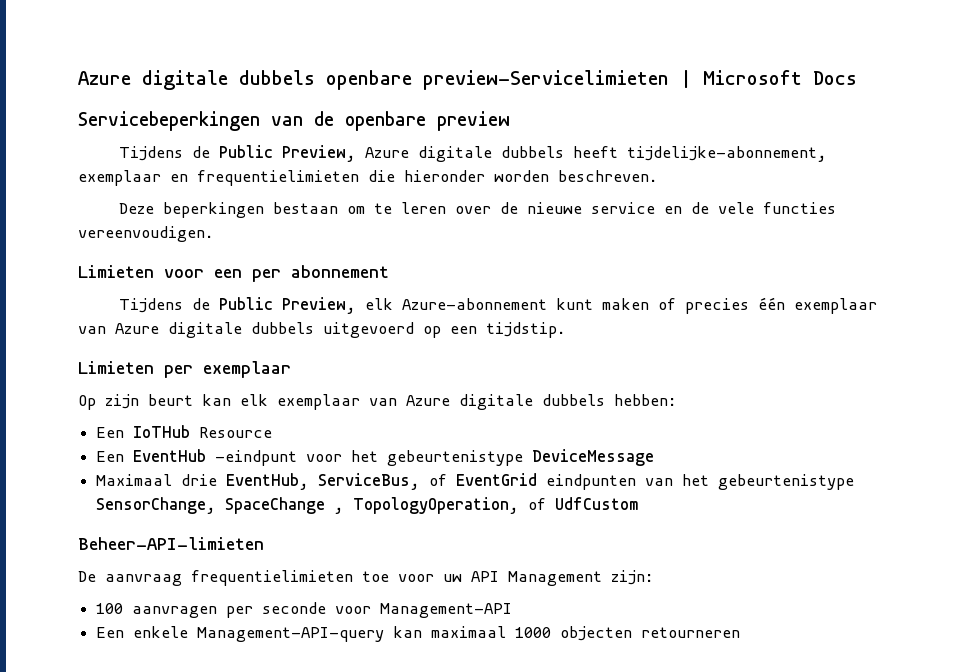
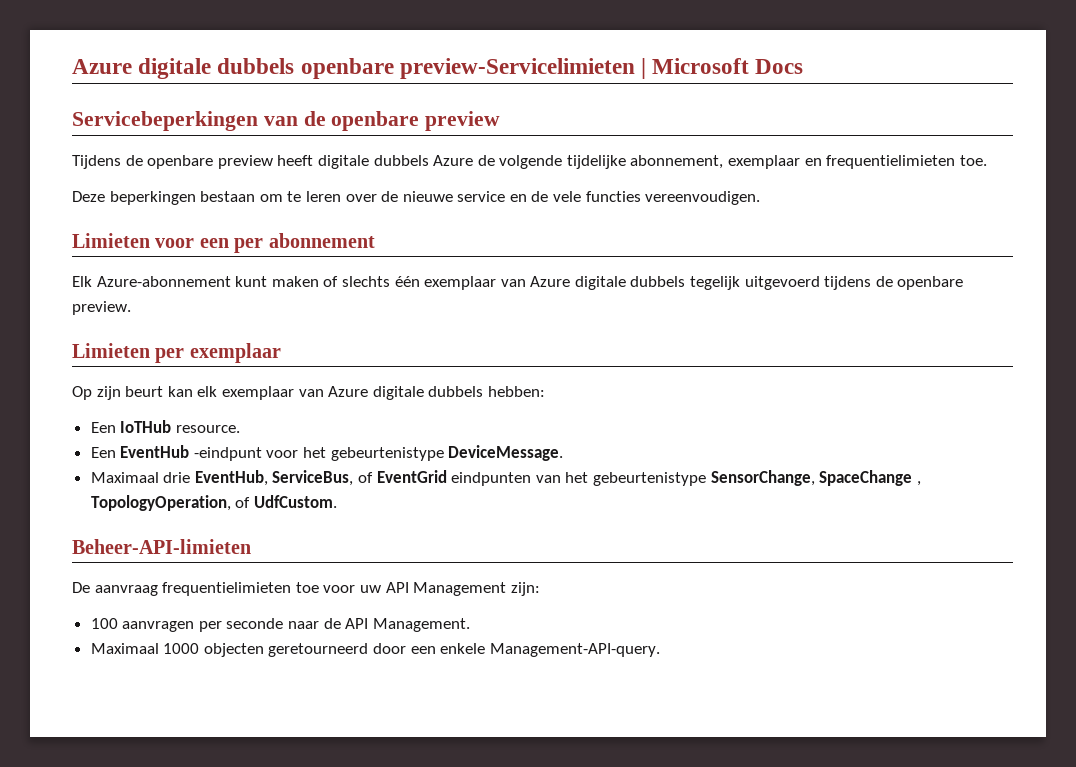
[219,145,828,162] [78,170,658,186] Public Preview, Azure digitale dubbels heeft tijdelijke-abonnement, exemplaar en frequentielimieten die hieronder worden beschreven. -> [147,155,987,169] openbare preview heeft digitale dubbels Azure de volgende tijdelijke abonnement, exemplaar en frequentielimieten toe.
[119,297,394,314] Tijdens de Public Preview, elk -> [72,276,92,287] Elk
[685,298,750,314] precies -> [341,276,390,287] slechts
[323,322,566,338] uitgevoerd op een tijdstip. -> [690,276,964,290] [72,301,131,315] tegelijk uitgevoerd tijdens de openbare preview.
[199,427,273,438] Resource -> [175,425,240,433] resource.
[532,449,655,466] DeviceMessage -> [448,445,564,461] DeviceMessage.
[555,497,639,510] UdfCustom -> [253,495,337,508] UdfCustom.
[335,603,513,618] [96,626,741,642] voor Management-API // Een enkele Management-API-query kan maximaal 1000 objecten retourneren -> [288,618,470,632] [90,643,660,657] naar de API Management. // Maximaal 1000 objecten geretourneerd door een enkele Management-API-query.

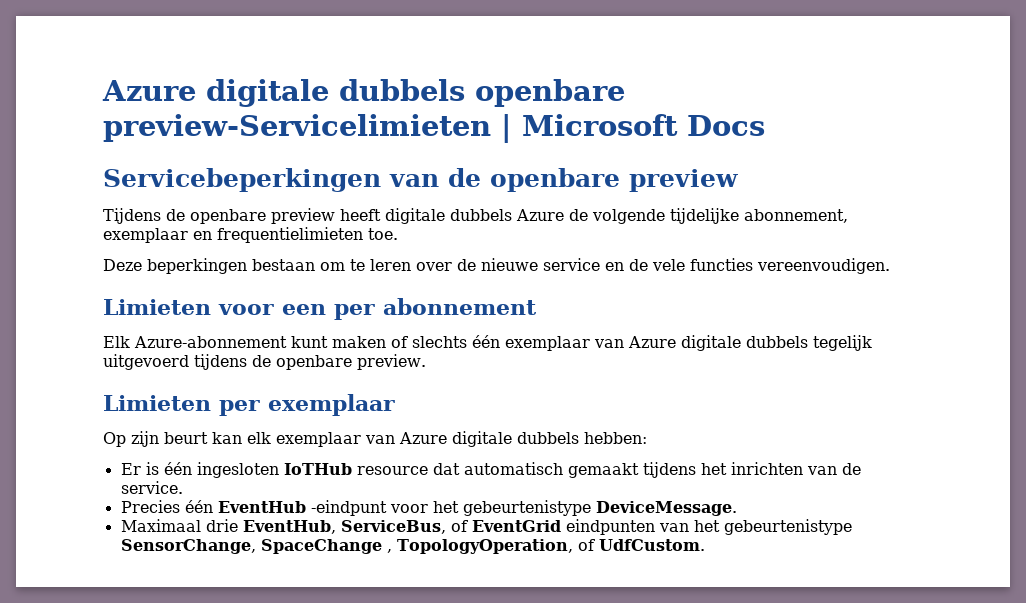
[90,420,240,433] [90,447,116,458] Een IoTHub resource. // Een -> [120,462,861,478] [120,481,183,494] [120,500,213,513] Er is één ingesloten IoTHub resource dat automatisch gemaakt tijdens het inrichten van de service. // Precies één
[72,539,251,554] [72,582,540,596] [90,618,470,632] [90,643,660,657] // Beheer-API-limieten // De aanvraag frequentielimieten toe voor uw API Management zijn: // 100 aanvragen per seconde naar de API Management. // Maximaal 1000 objecten geretourneerd door een enkele Management-API-query. -> (705, 545) none

